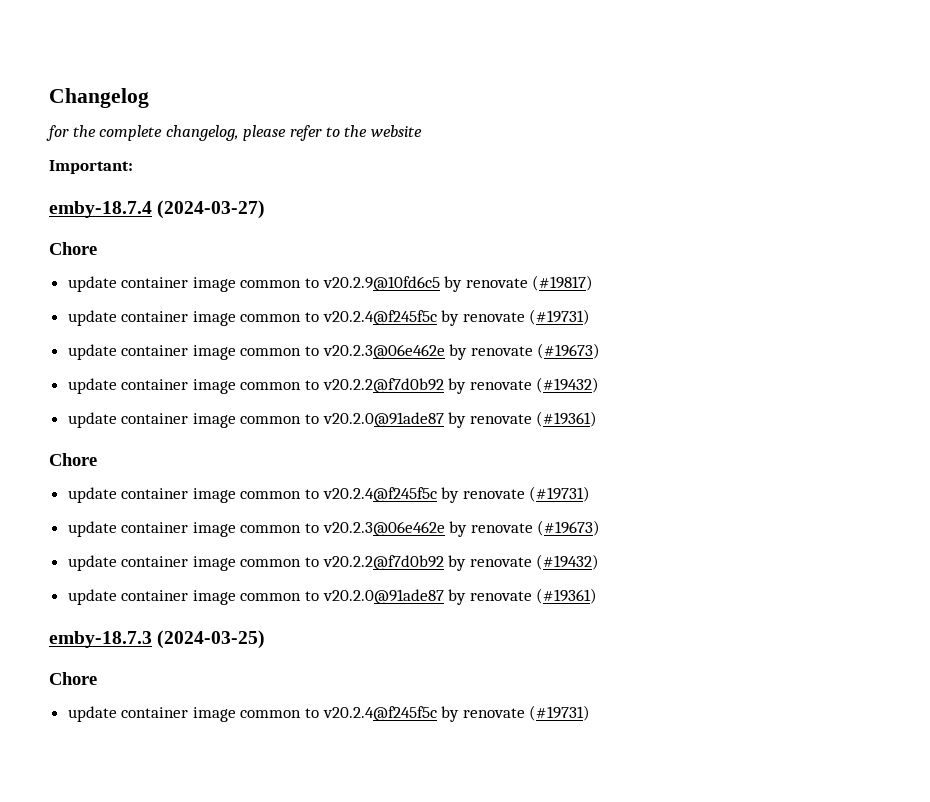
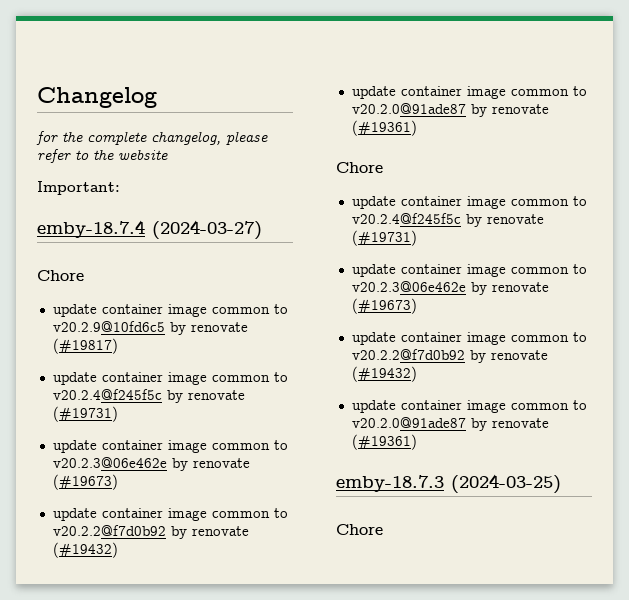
[67,705,591,722] // update container image common to v20.2.4@f245f5c by renovate (#19731) -> (383, 529) none

